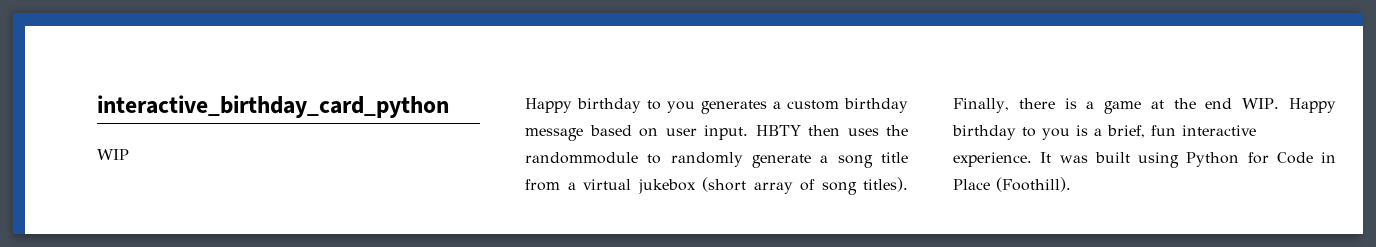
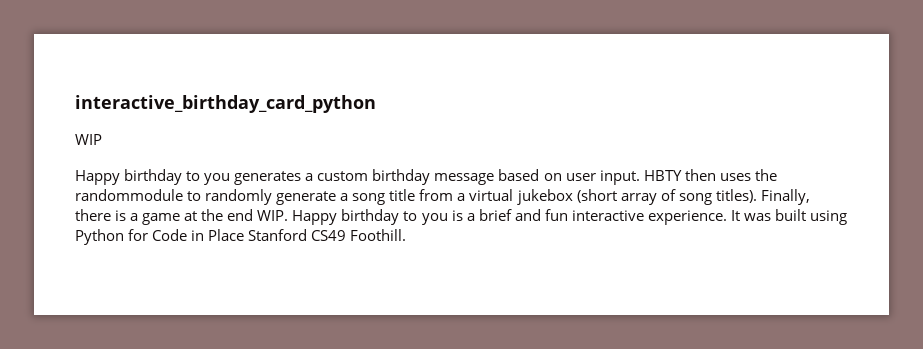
[1107,125,1145,138] brief, -> [478,209,541,221] brief and
[996,177,1071,192] (Foothill). -> [248,229,407,241] Stanford CS49 Foothill.

